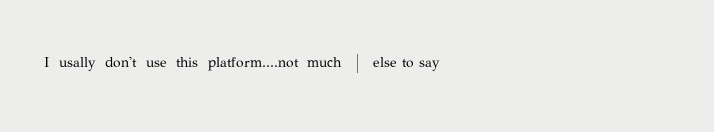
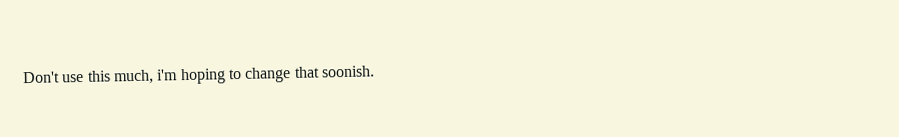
[44,56,440,71] I usally don't use this platform....not much else to say -> [22,65,375,85] Don't use this much, i'm hoping to change that soonish.

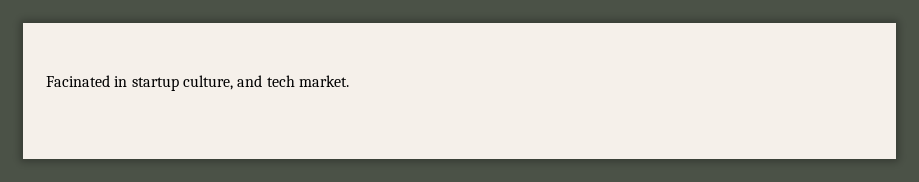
[22,65,375,85] Don't use this much, i'm hoping to change that soonish. -> [46,75,349,91] Facinated in startup culture, and tech market.

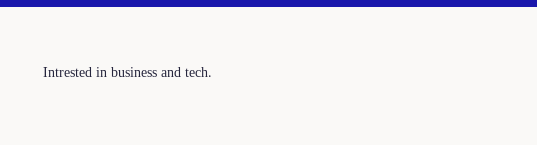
[46,75,349,91] Facinated in startup culture, and tech market. -> [43,67,212,77] Intrested in business and tech.

